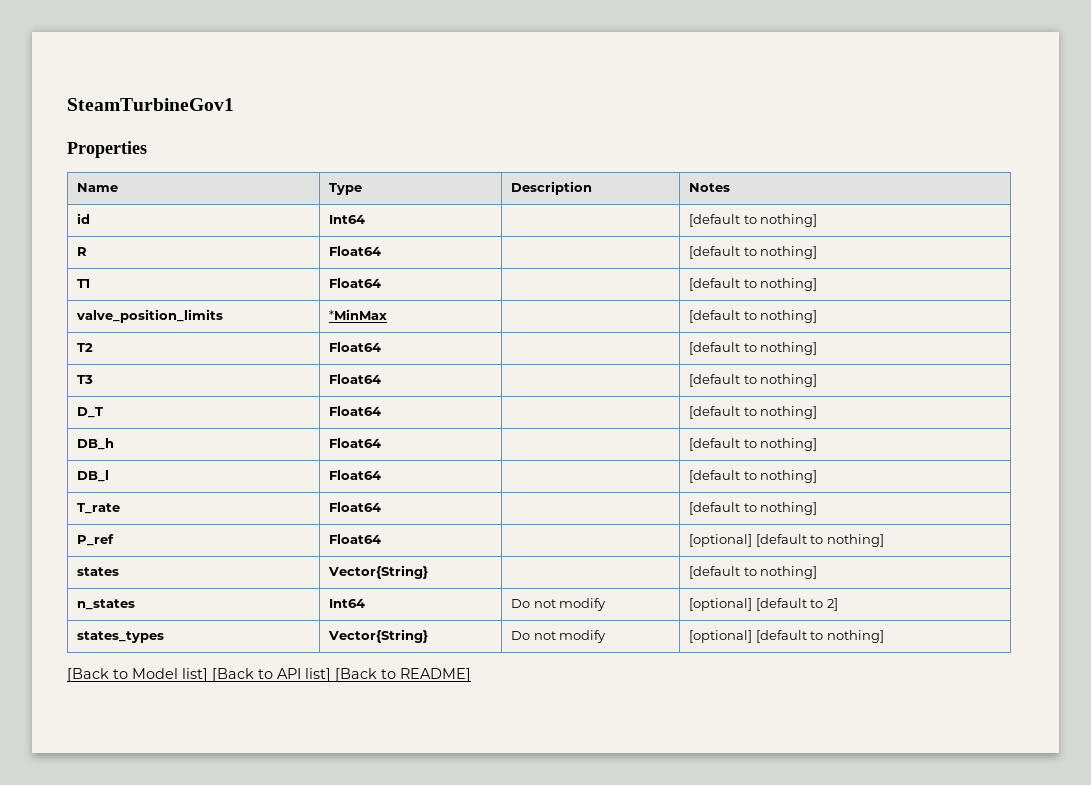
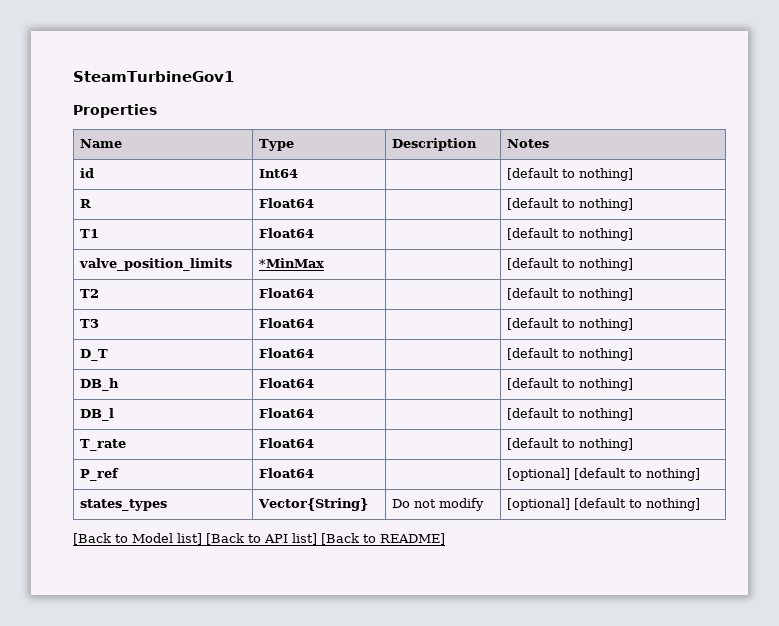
[77,567,120,576] [328,565,429,579] [689,566,818,579] [77,599,136,610] [329,599,366,608] [511,598,607,611] [689,598,838,611] // states | Vector{String} | | [default to nothing] // n_states | Int64 | Do not modify | [optional] [default to 2] -> (701, 474) none

